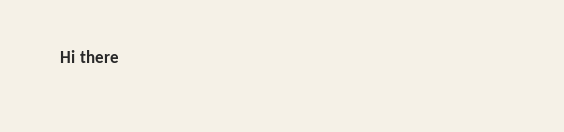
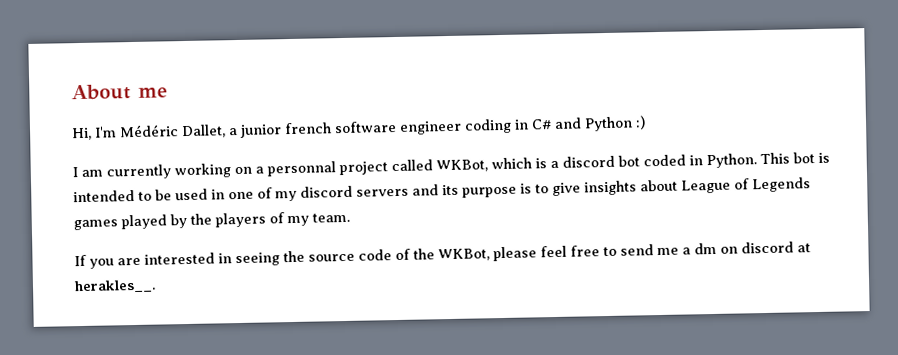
[60,50,119,63] Hi there -> [71,84,168,101] [71,115,646,141] [72,152,830,180] [73,177,811,203] [73,212,350,231] [74,241,811,269] [74,279,156,294] About me // Hi, I'm Médéric Dallet, a junior french software engineer coding in C# and Python :) // I am currently working on a personnal project called WKBot, which is a discord bot coded in Python. This bot is intended to be used in one of my discord servers and its purpose is to give insights about League of Legends games played by the players of my team. // If you are interested in seeing the source code of the WKBot, please feel free to send me a dm on discord at herakles__.

